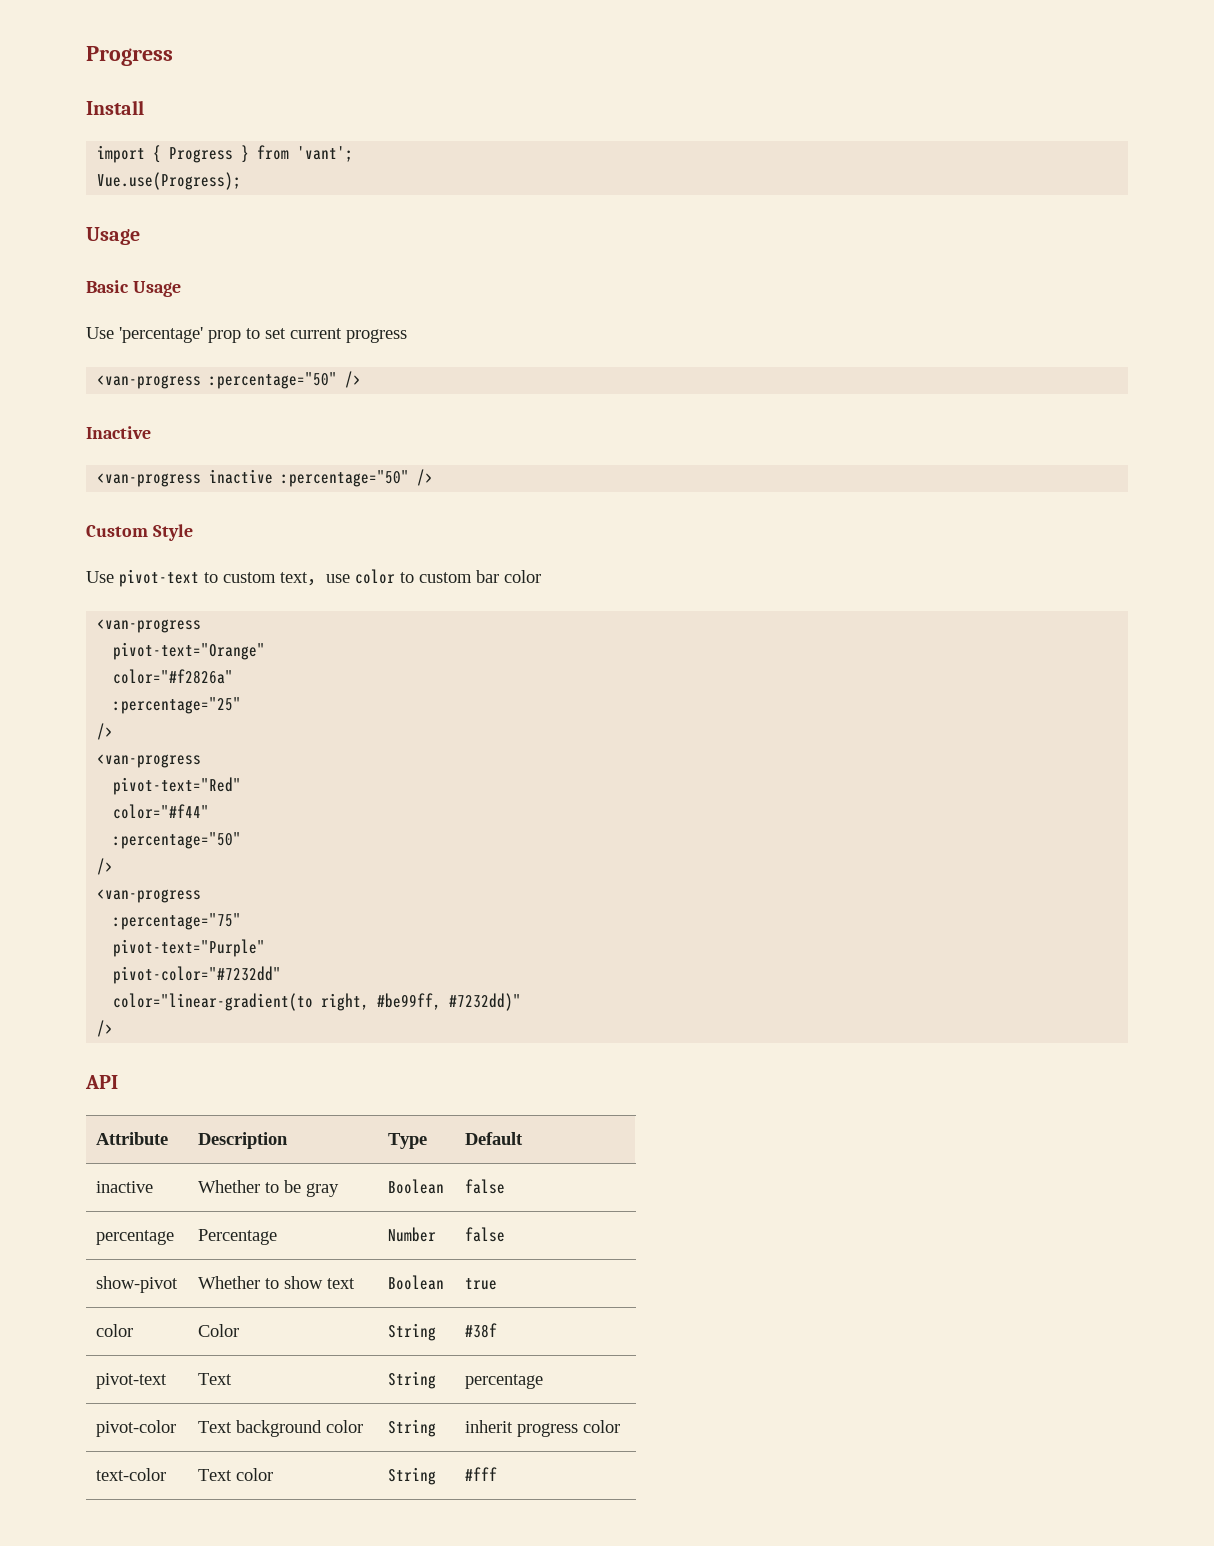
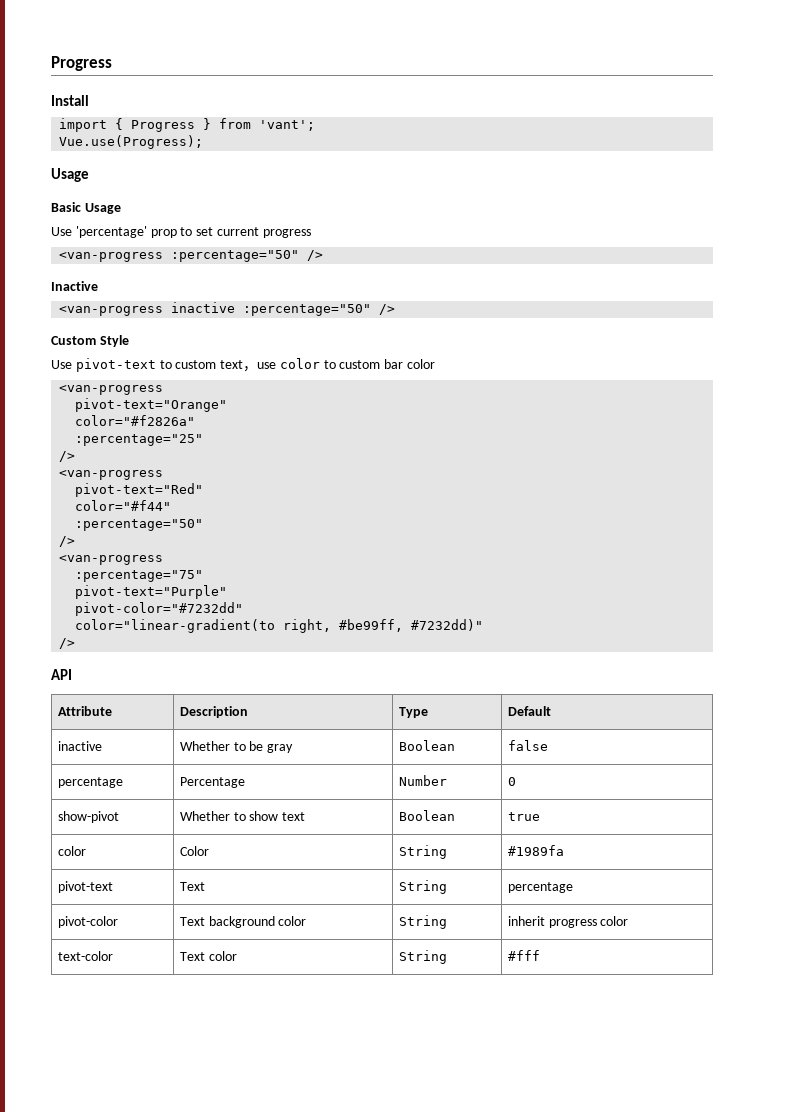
[465,1227,506,1242] false -> [507,777,516,786] 0
[465,1323,498,1338] #38f -> [507,845,564,856] #1989fa

